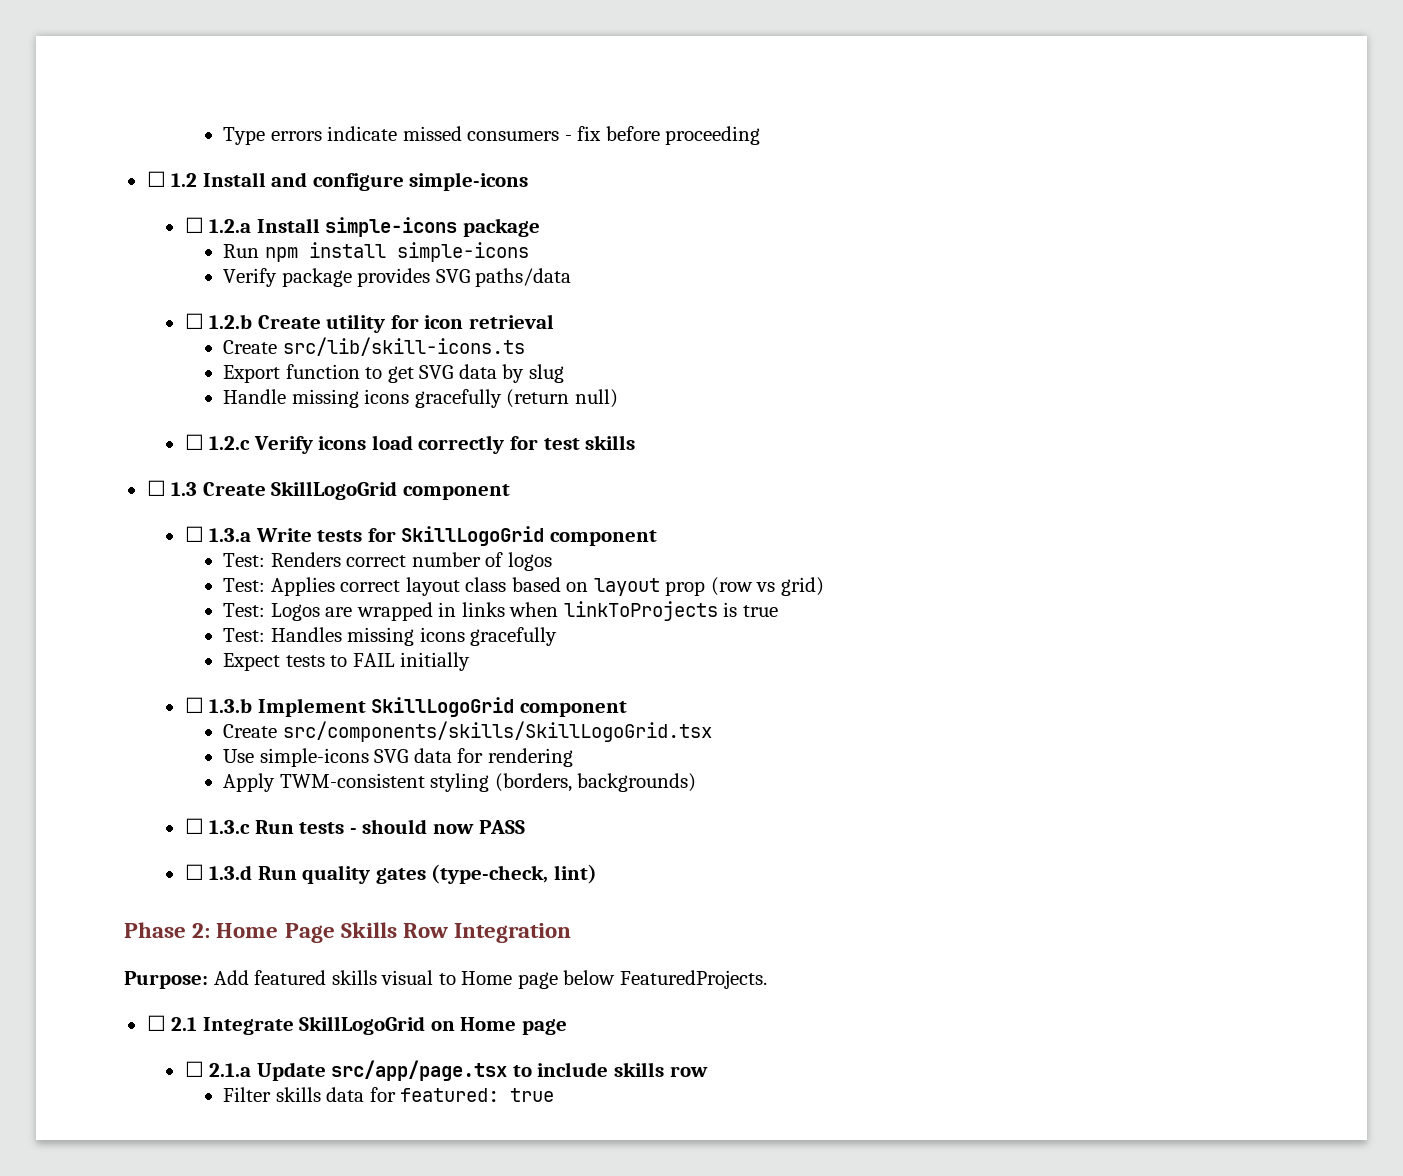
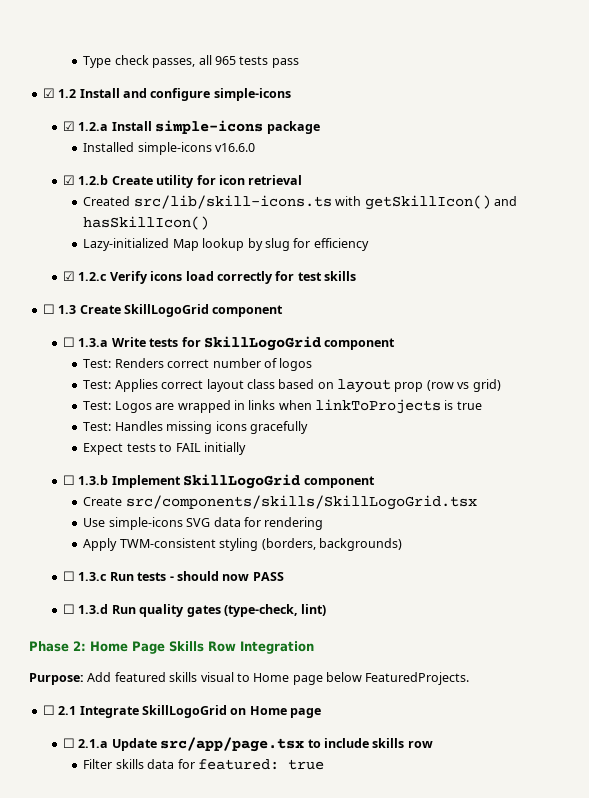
[270,126,761,145] [146,171,166,187] errors indicate missed consumers - fix before proceeding // ☐ -> [114,55,299,68] [42,88,55,98] check passes, all 965 tests pass // ☑
[184,217,204,233] ☐ -> [63,121,76,131] ☑
[223,242,529,262] [223,268,572,287] [184,313,204,329] Run npm install simple-icons // Verify package provides SVG paths/data // ☐ -> [83,142,256,155] [63,175,76,185] Installed simple-icons v16.6.0 // ☑
[223,340,278,354] Create -> [83,196,131,206] Created
[223,364,564,383] [223,389,618,408] [184,434,204,450] // Export function to get SVG data by slug // Handle missing icons gracefully (return null) // ☐ -> [335,195,517,210] [83,216,210,230] [83,238,369,251] [63,271,76,281] with getSkillIcon() and hasSkillIcon() // Lazy-initialized Map lookup by slug for efficiency // ☑

